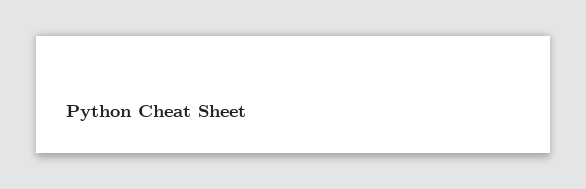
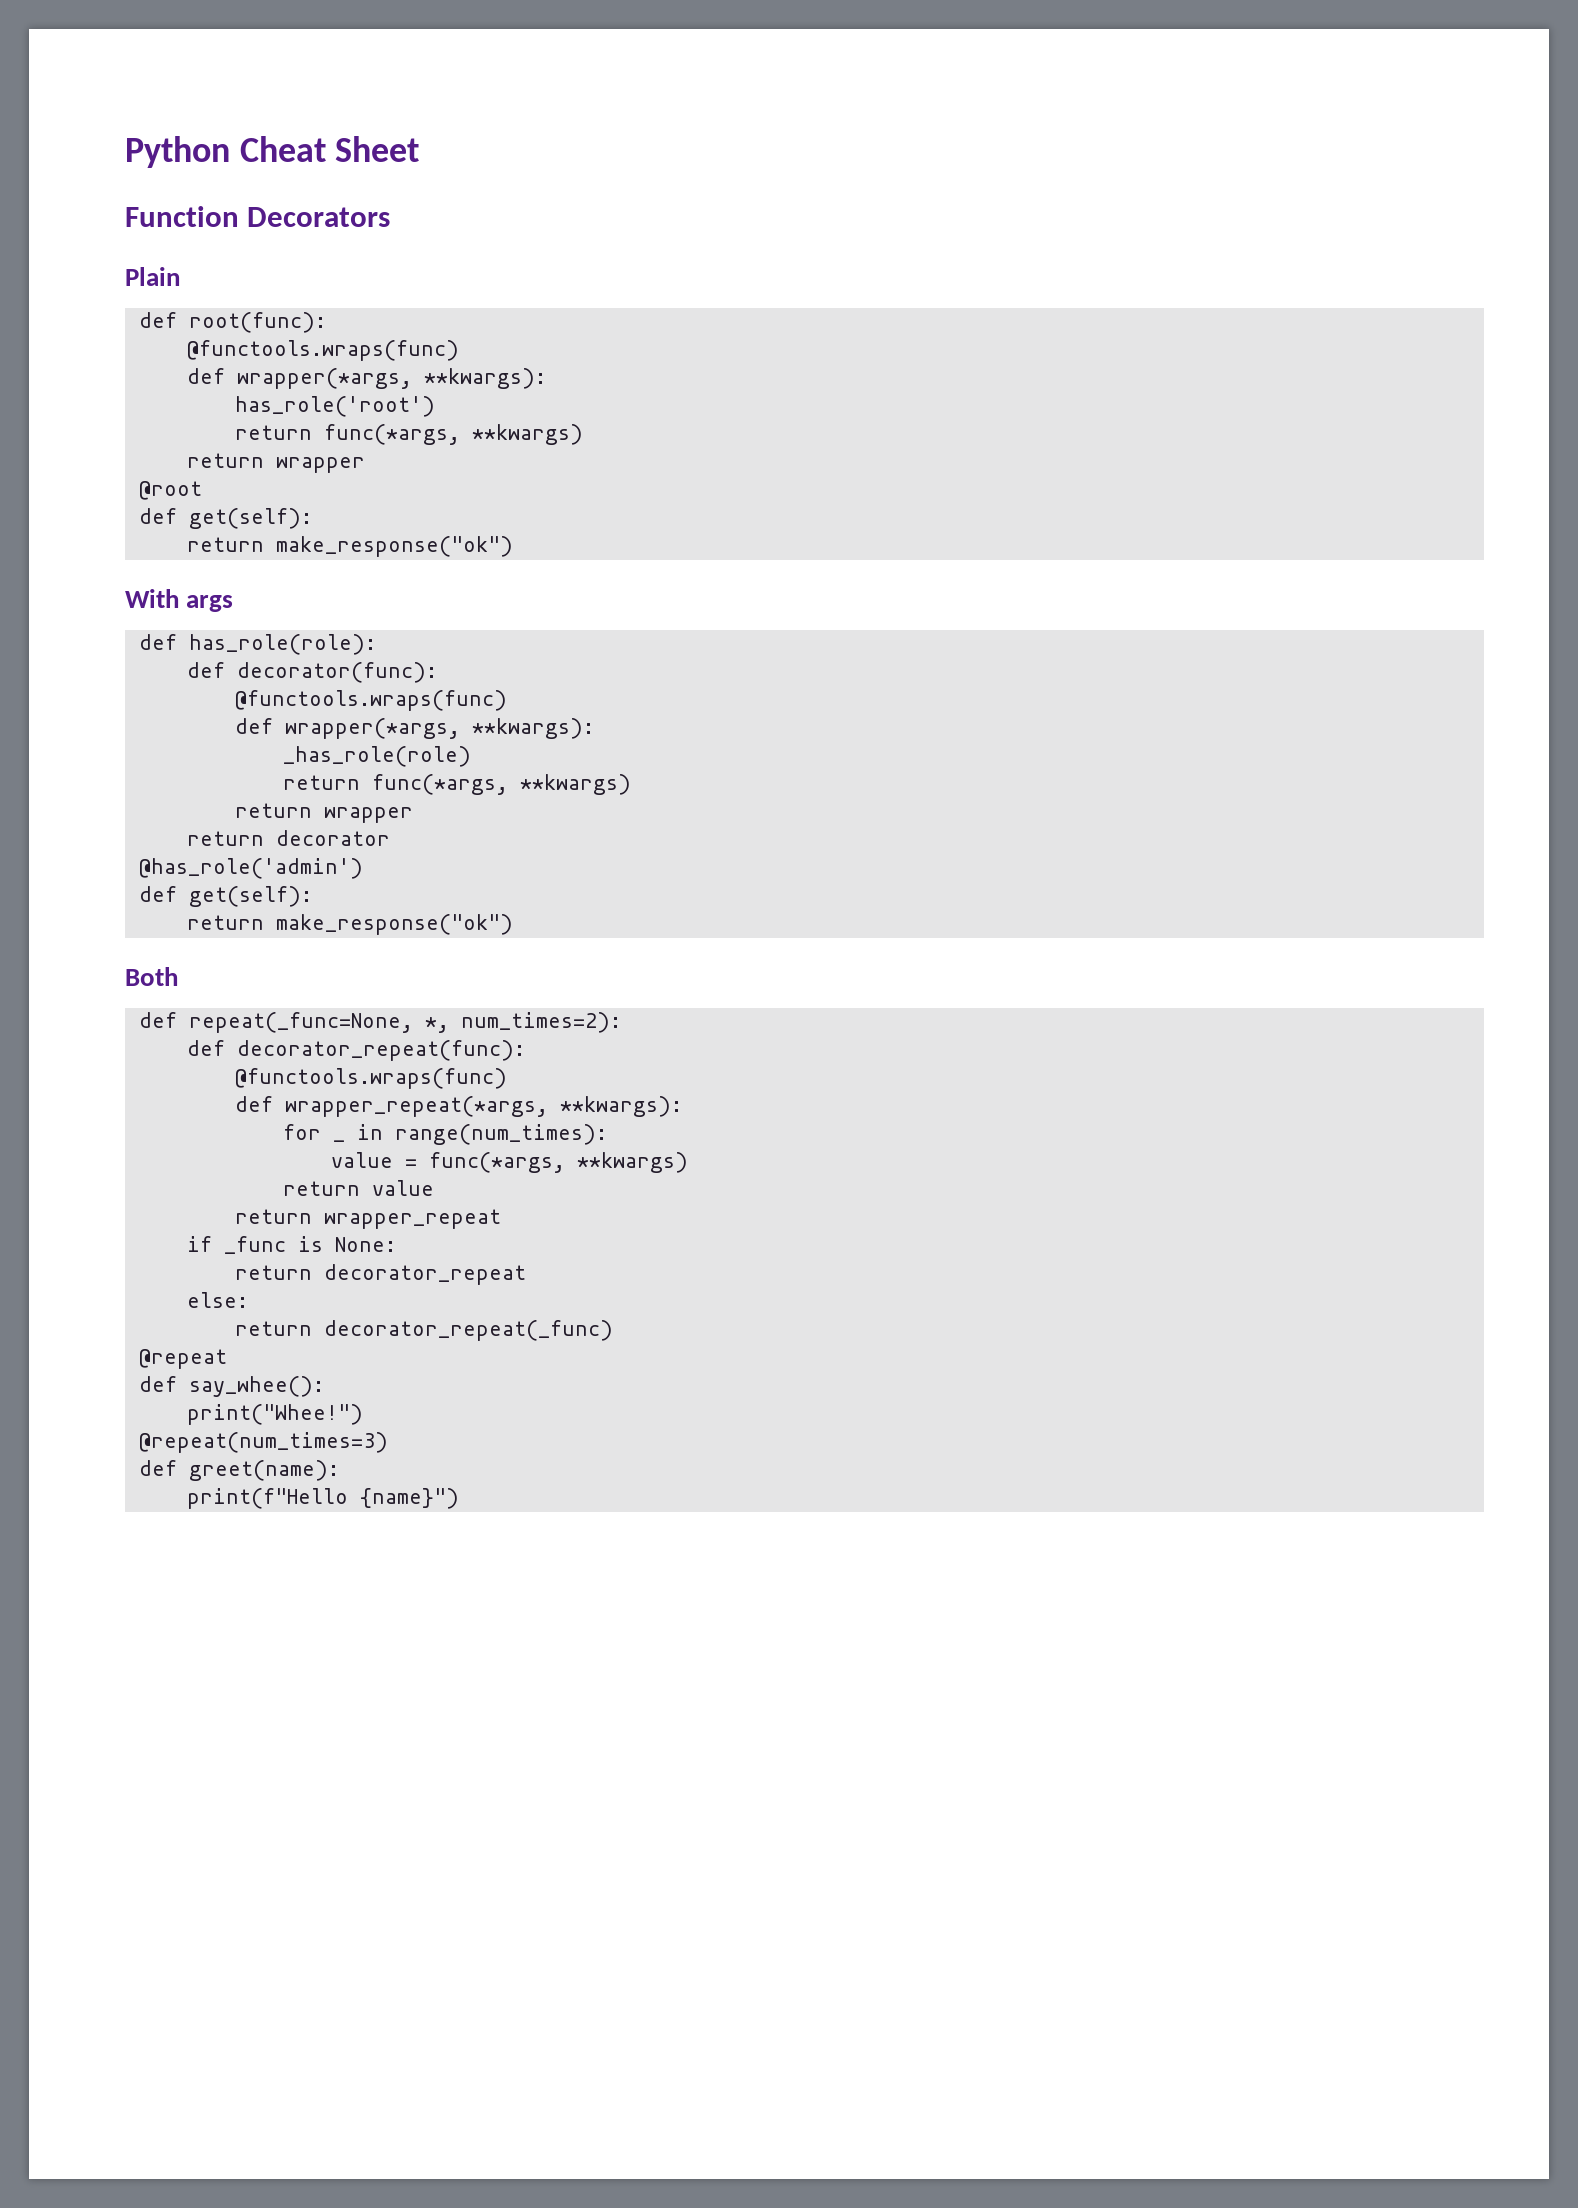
(246, 111) none -> [125,206,391,227] [125,267,180,286] [138,312,326,333] [186,340,459,361] [186,368,546,389] [234,396,435,417] [234,424,583,445] [186,453,365,473] [138,481,202,500] [138,508,312,529] [186,536,513,557] [125,589,234,612] [138,634,376,655] [186,662,437,683] [234,690,507,711] [234,718,594,739] [282,746,471,767] [282,774,631,795] [234,803,413,823] [186,830,390,846] [138,858,363,879] [138,886,312,907] [186,914,513,935] [125,967,178,986] [138,1012,621,1033] [186,1040,525,1061] [234,1068,507,1089] [234,1096,682,1117] [282,1124,321,1140] [332,1140,345,1142] [356,1124,607,1145] [330,1152,688,1173] [282,1180,434,1196] [234,1209,501,1229] [186,1236,396,1254] [234,1264,526,1285] [186,1292,248,1308] [234,1320,613,1341] [138,1349,227,1369] [138,1376,324,1397] [186,1404,363,1425] [138,1432,388,1453] [138,1460,339,1481] [186,1488,459,1509] // Function Decorators // Plain // def root(func): // @functools.wraps(func) // def wrapper(*args, **kwargs): // has_role('root') // return func(*args, **kwargs) // return wrapper // @root // def get(self): // return make_response("ok") // With args // def has_role(role): // def decorator(func): // @functools.wraps(func) // def wrapper(*args, **kwargs): // _has_role(role) // return func(*args, **kwargs) // return wrapper // return decorator // @has_role('admin') // def get(self): // return make_response("ok") // Both // def repeat(_func=None, *, num_times=2): // def decorator_repeat(func): // @functools.wraps(func) // def wrapper_repeat(*args, **kwargs): // for _ in range(num_times): // value = func(*args, **kwargs) // return value // return wrapper_repeat // if _func is None: // return decorator_repeat // else: // return decorator_repeat(_func) // @repeat // def say_whee(): // print("Whee!") // @repeat(num_times=3) // def greet(name): // print(f"Hello {name}")

